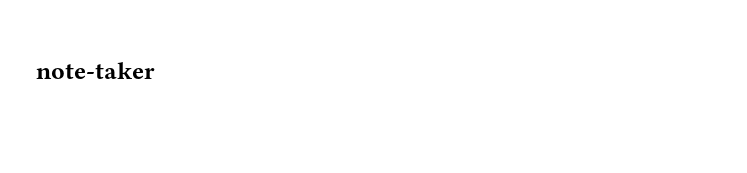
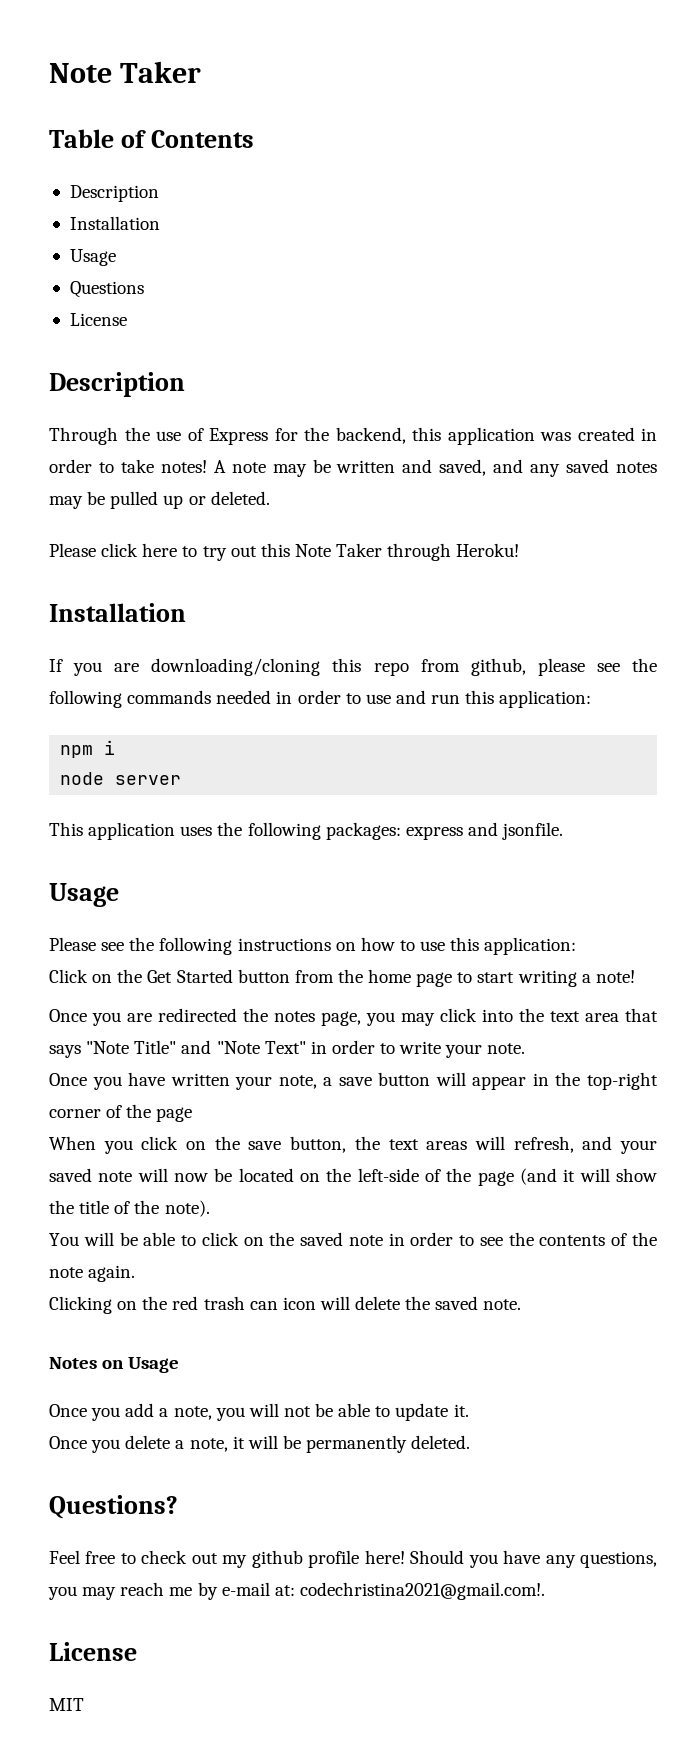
[36,62,155,79] note-taker -> [49,61,201,83] [49,129,254,148] [69,185,159,202] [69,216,160,230] [69,249,116,266] [69,281,144,298] [69,313,127,326] [49,372,185,397] [49,427,657,445] [49,459,658,477] [49,491,270,509] [49,543,520,561] [49,603,186,622] [49,658,658,676] [49,690,592,708] [60,740,116,758] [60,772,182,785] [49,822,564,840] [49,883,119,907] [49,937,577,955] [49,969,635,987] [49,1008,658,1026] [49,1040,526,1058] [49,1072,659,1090] [49,1104,193,1122] [49,1136,657,1154] [49,1168,657,1186] [49,1200,210,1217] [49,1232,657,1246] [49,1265,136,1282] [49,1296,522,1314] [49,1357,180,1373] [49,1403,469,1421] [49,1435,471,1453] [49,1495,178,1519] [49,1550,657,1568] [48,1582,545,1600] [49,1642,137,1661] [49,1698,84,1711] Note Taker // Table of Contents // Description // Installation // Usage // Questions // License // Description // Through the use of Express for the backend, this application was created in order to take notes! A note may be written and saved, and any saved notes may be pulled up or deleted. // Please click here to try out this Note Taker through Heroku! // Installation // If you are downloading/cloning this repo from github, please see the following commands needed in order to use and run this application: // npm i // node server // This application uses the following packages: express and jsonfile. // Usage // Please see the following instructions on how to use this application: // Click on the Get Started button from the home page to start writing a note! // Once you are redirected the notes page, you may click into the text area that says "Note Title" and "Note Text" in order to write your note. // Once you have written your note, a save button will appear in the top-right corner of the page // When you click on the save button, the text areas will refresh, and your saved note will now be located on the left-side of the page (and it will show the title of the note). // You will be able to click on the saved note in order to see the contents of the note again. // Clicking on the red trash can icon will delete the saved note. // Notes on Usage // Once you add a note, you will not be able to update it. // Once you delete a note, it will be permanently deleted. // Questions? // Feel free to check out my github profile here! Should you have any questions, you may reach me by e-mail at: codechristina2021@gmail.com!. // License // MIT

